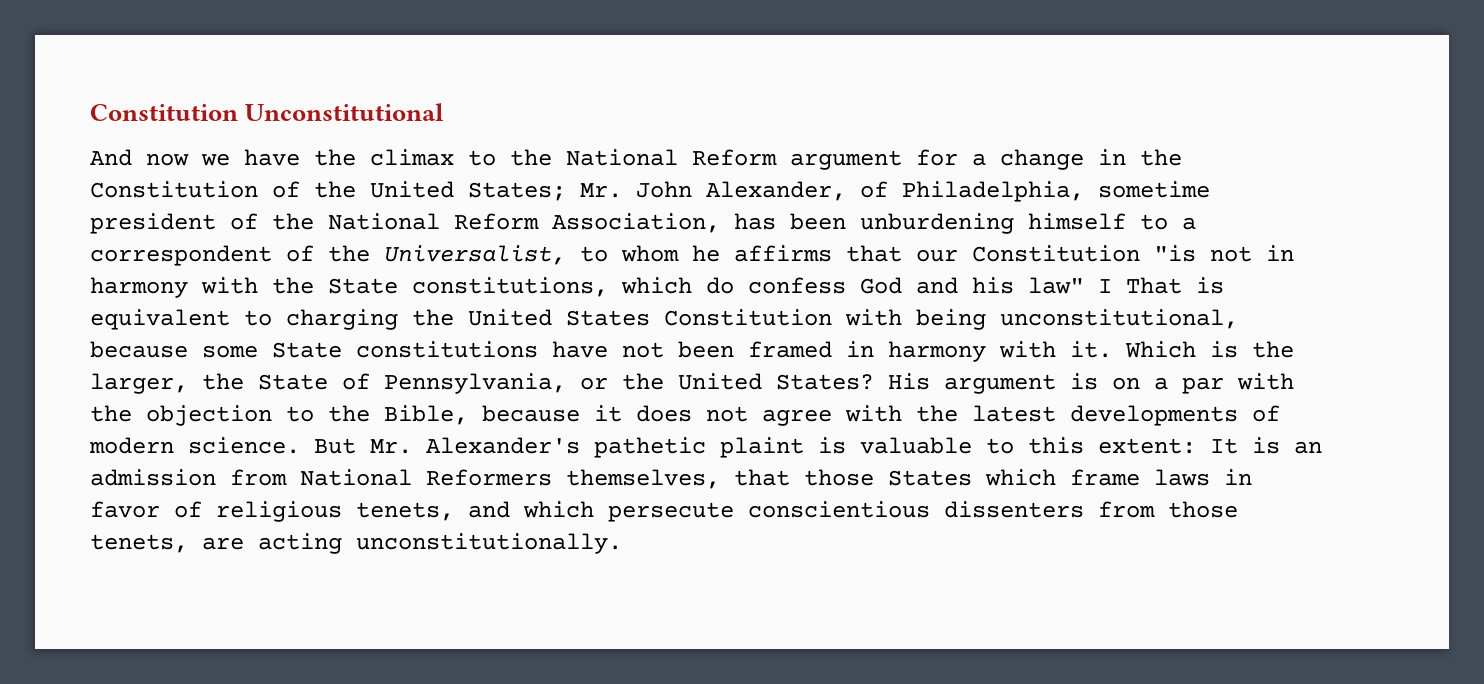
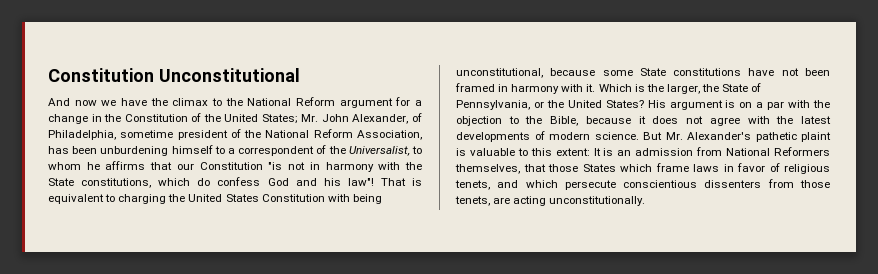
[1028,277,1112,294] law" I -> [347,178,374,186] law"!

